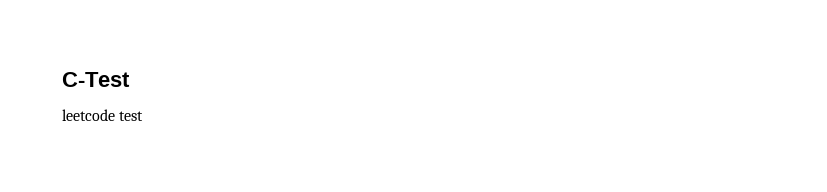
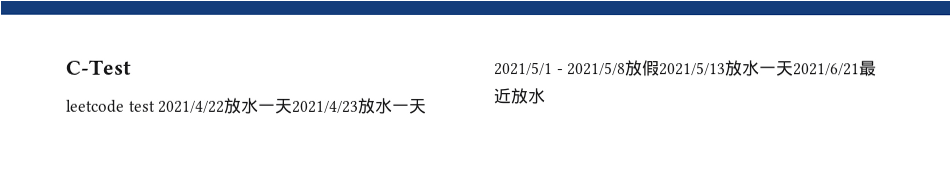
(144, 116) none -> [157,97,427,114] [494,60,878,77] [493,88,546,105] 2021/4/22放水一天2021/4/23放水一天2021/5/1 - 2021/5/8放假2021/5/13放水一天2021/6/21最近放水

